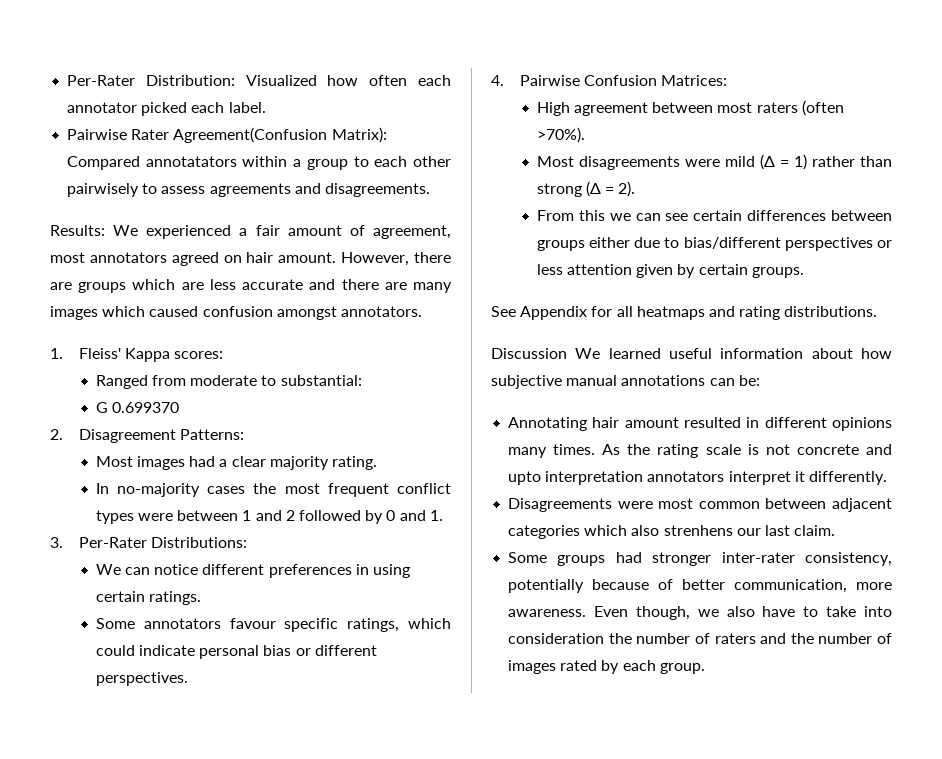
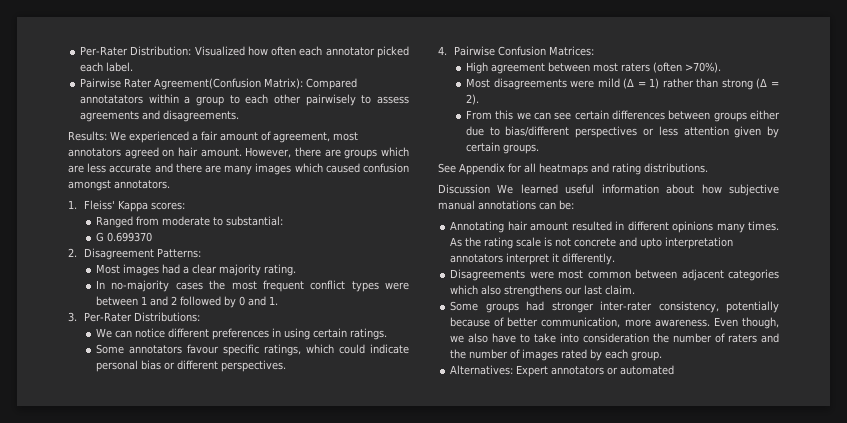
[663,525,733,536] strenhens -> [504,285,563,297] strengthens
(705, 668) none -> [450,365,675,377] // Alternatives: Expert annotators or automated

